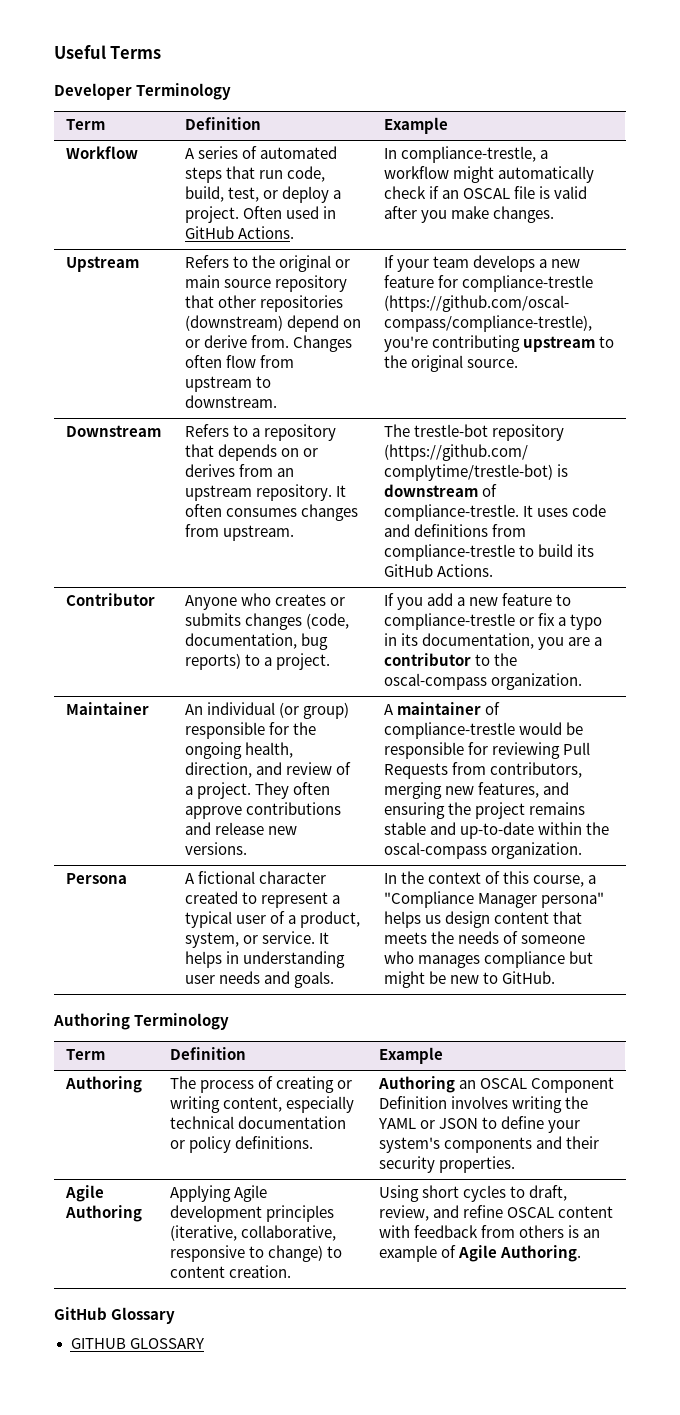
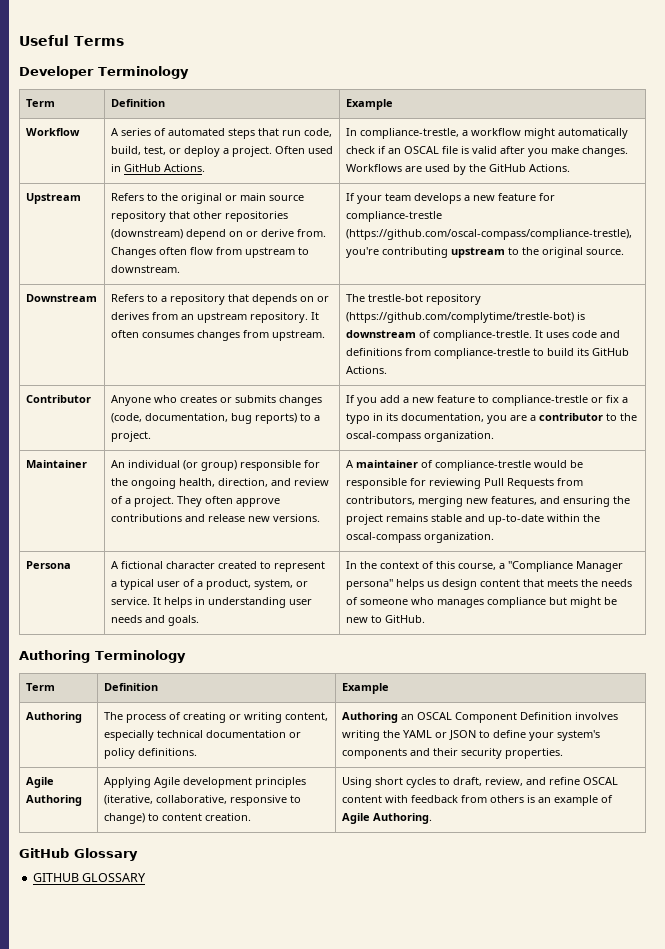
(554, 214) none -> [345,164,570,175] Workflows are used by the GitHub Actions.

